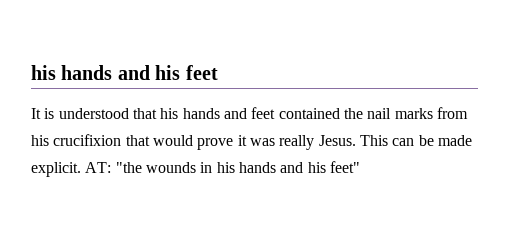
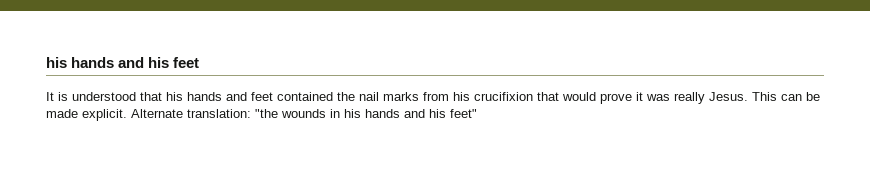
[85,162,112,173] AT: -> [131,109,251,118] Alternate translation:

